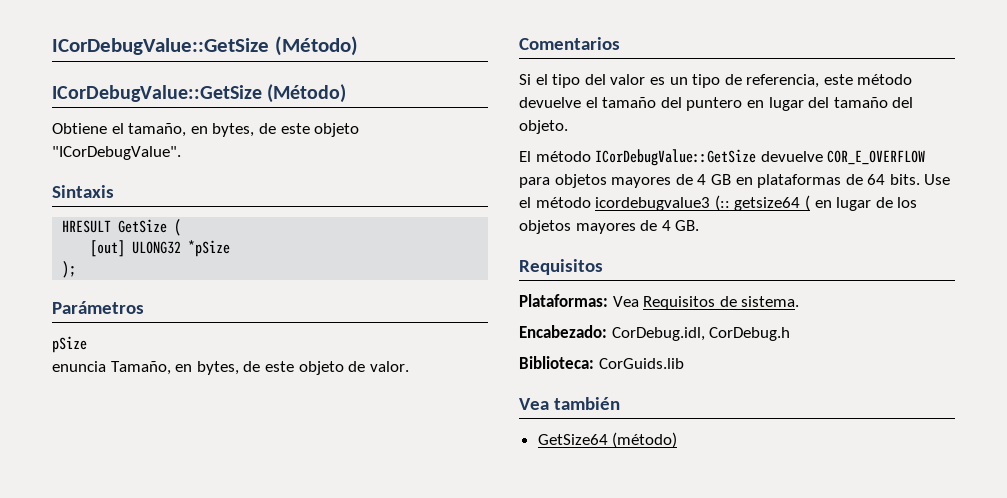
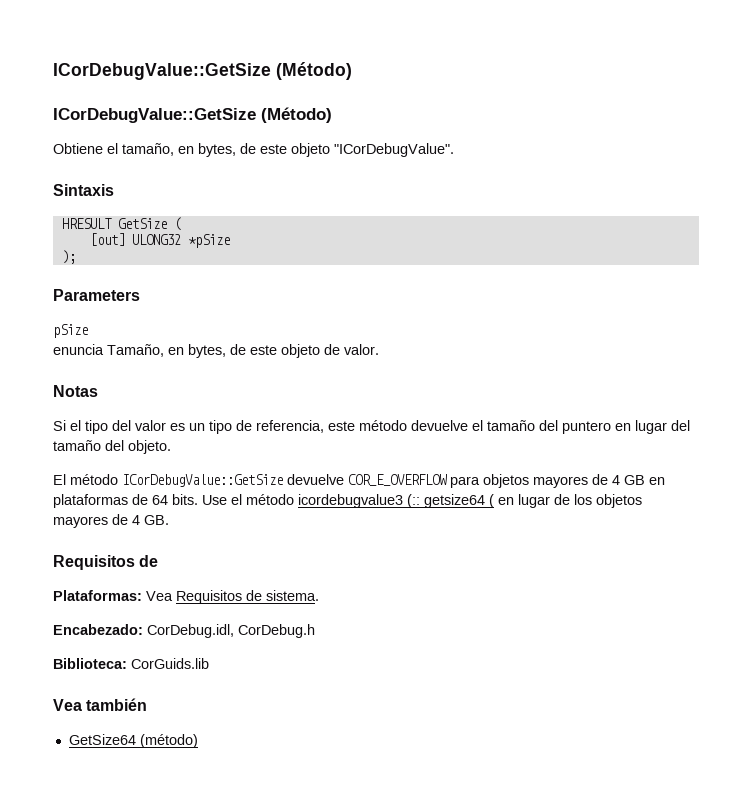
[52,301,144,314] Parámetros -> [53,289,140,301] Parameters
[519,37,620,50] Comentarios -> [53,385,98,397] Notas
(603, 267) none -> [139,555,159,567] de

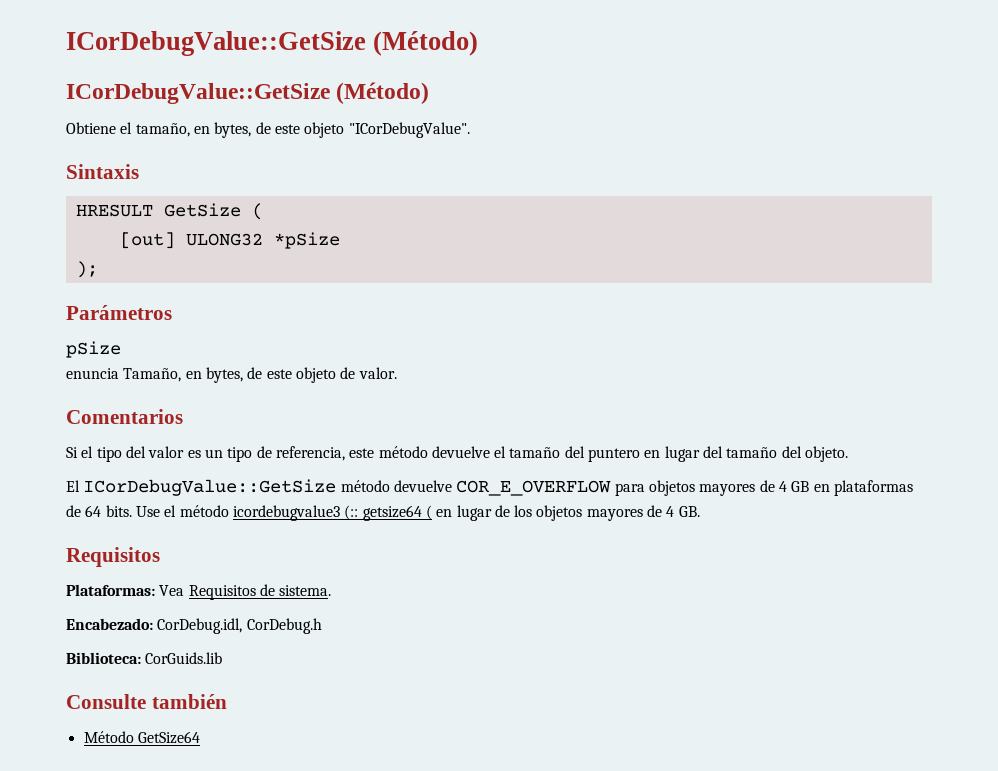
[53,289,140,301] Parameters -> [66,305,172,320] Parámetros
[53,385,98,397] Notas -> [66,409,183,424] Comentarios
[70,474,283,487] método ICorDebugValue::GetSize -> [83,479,390,496] ICorDebugValue::GetSize método
[139,555,159,567] de -> (160, 557) none
[53,699,82,711] Vea -> [66,694,146,709] Consulte
[68,734,198,748] GetSize64 (método) -> [83,731,200,744] Método GetSize64

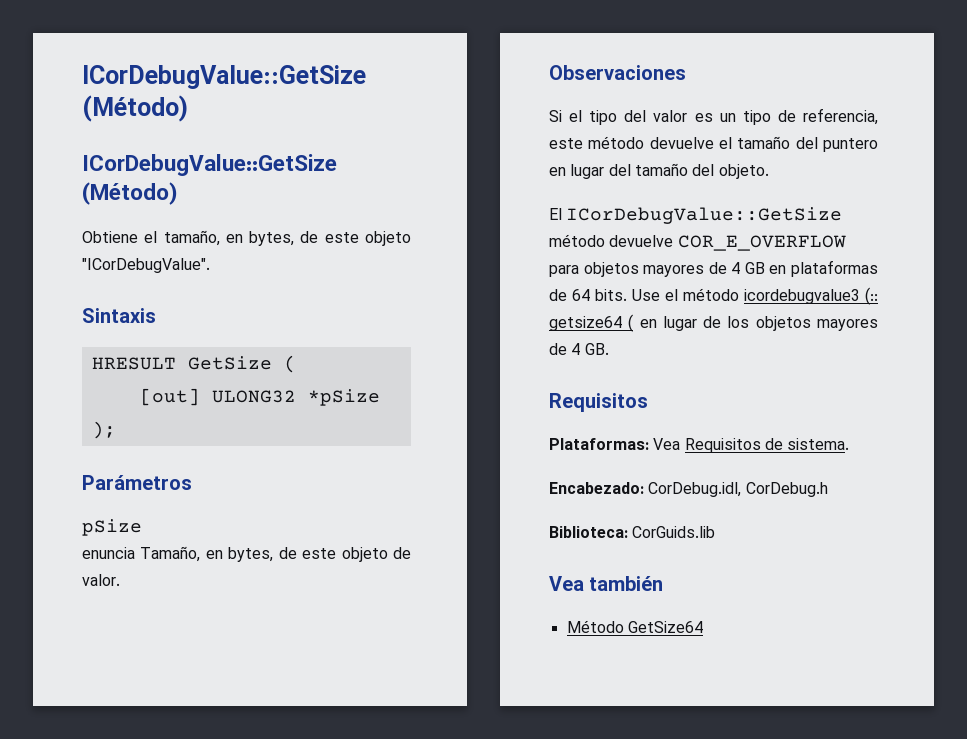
[66,409,183,424] Comentarios -> [549,65,686,80] Observaciones
[66,694,146,709] Consulte -> [549,576,584,591] Vea

